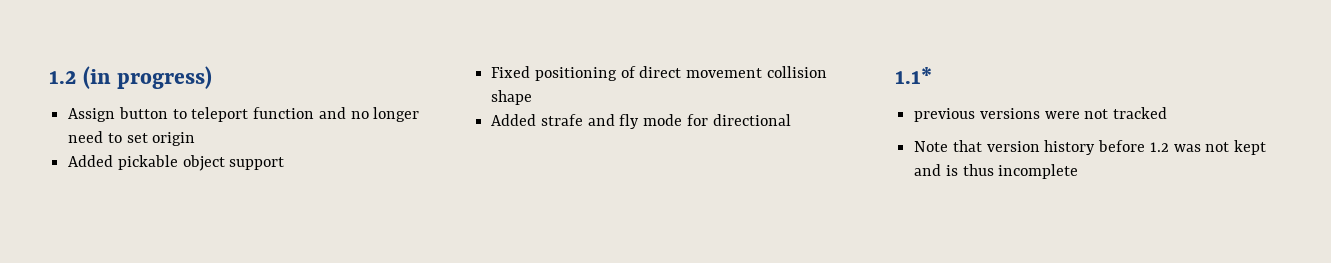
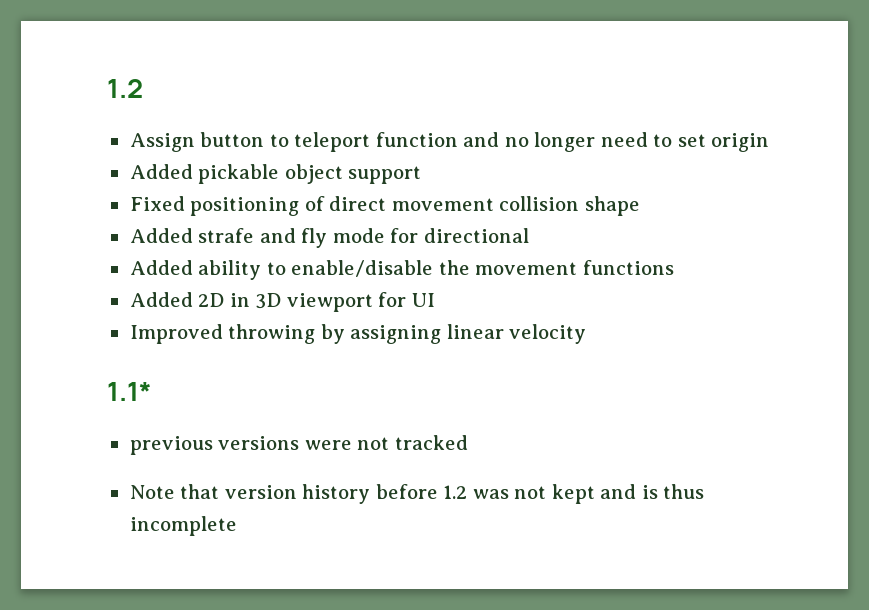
[49,66,213,89] 1.2 (in progress) -> [107,79,143,98] 1.2
(791, 120) none -> [129,260,674,280] [129,292,435,312] [129,324,587,344] // Added ability to enable/disable the movement functions // Added 2D in 3D viewport for UI // Improved throwing by assigning linear velocity

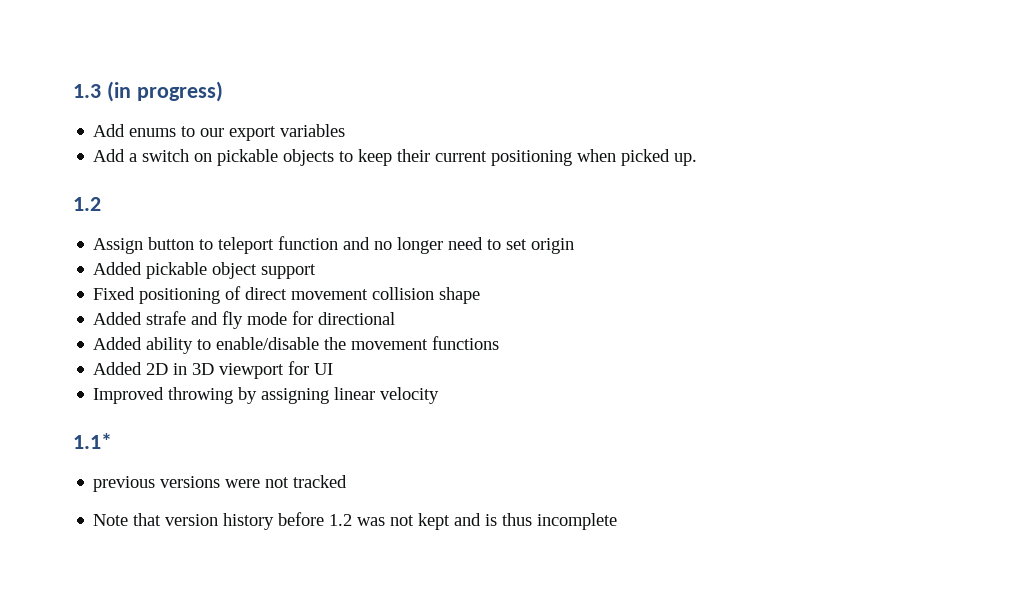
(107, 88) none -> [73,81,223,102] [93,124,346,141] [93,149,698,166] 1.3 (in progress) // Add enums to our export variables // Add a switch on pickable objects to keep their current positioning when picked up. //

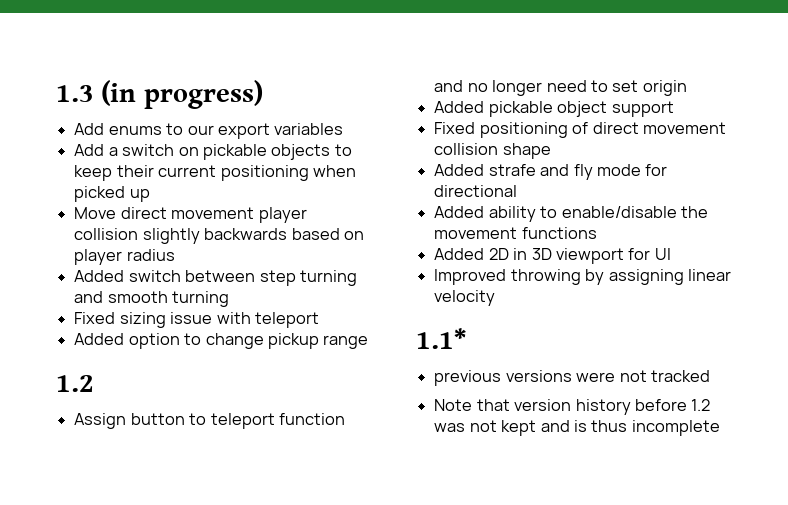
[674,153,698,166] up. -> [129,189,150,202] [74,207,307,223] [74,228,364,244] [74,249,175,265] [74,270,357,286] [74,291,230,307] [74,312,319,328] [74,333,369,349] up // Move direct movement player collision slightly backwards based on player radius // Added switch between step turning and smooth turning // Fixed sizing issue with teleport // Added option to change pickup range

